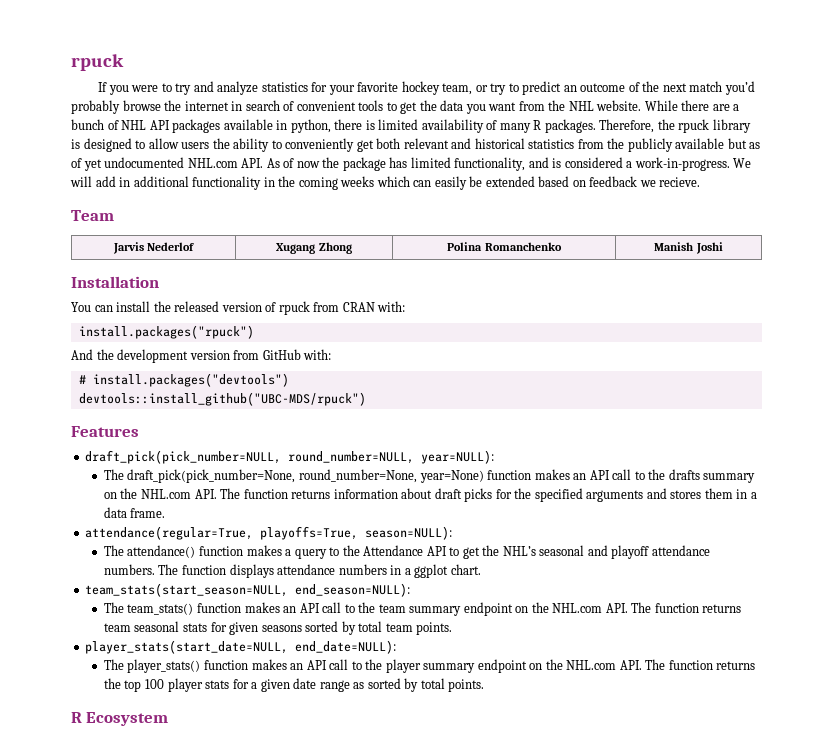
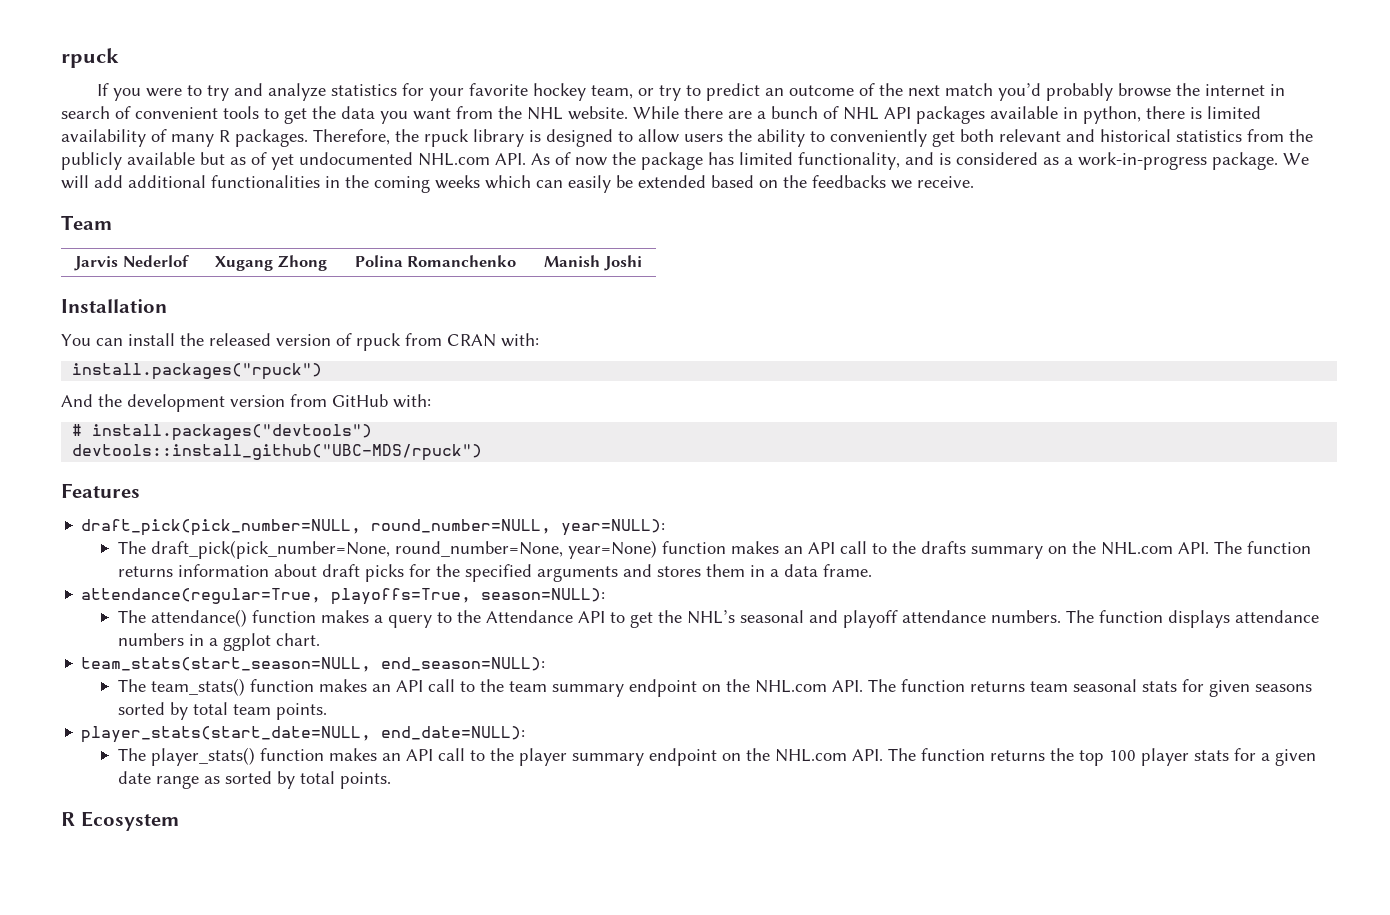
[626,157,752,171] [70,176,262,190] a work-in-progress. We will add in additional functionality -> [1043,152,1309,170] [61,175,320,189] as a work-in-progress package. We will add additional functionalities
[589,176,701,187] feedback we recieve. -> [783,175,974,189] the feedbacks we receive.

